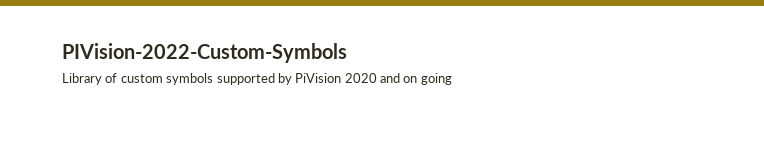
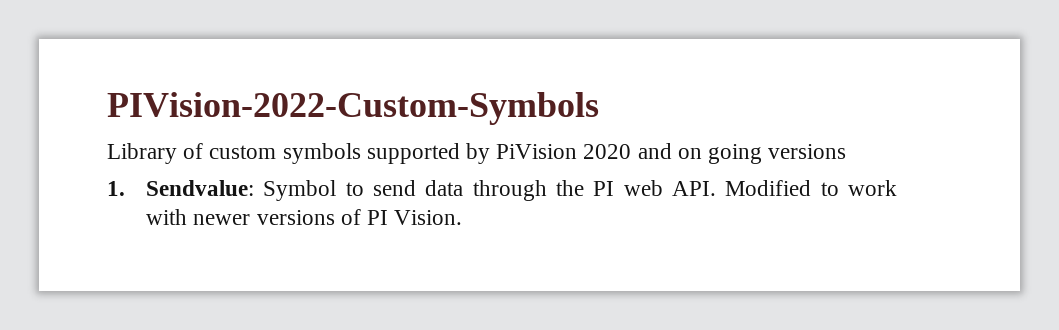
(452, 79) none -> [768,144,847,159] [107,180,898,201] [146,209,463,225] versions // 1. Sendvalue: Symbol to send data through the PI web API. Modified to work with newer versions of PI Vision.

